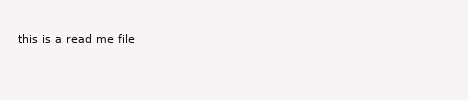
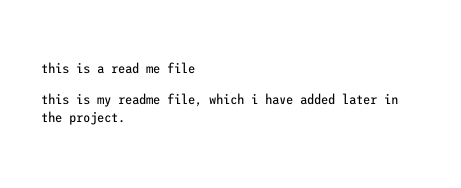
(135, 38) none -> [41,93,398,107] [41,111,125,125] // this is my readme file, which i have added later in the project.

